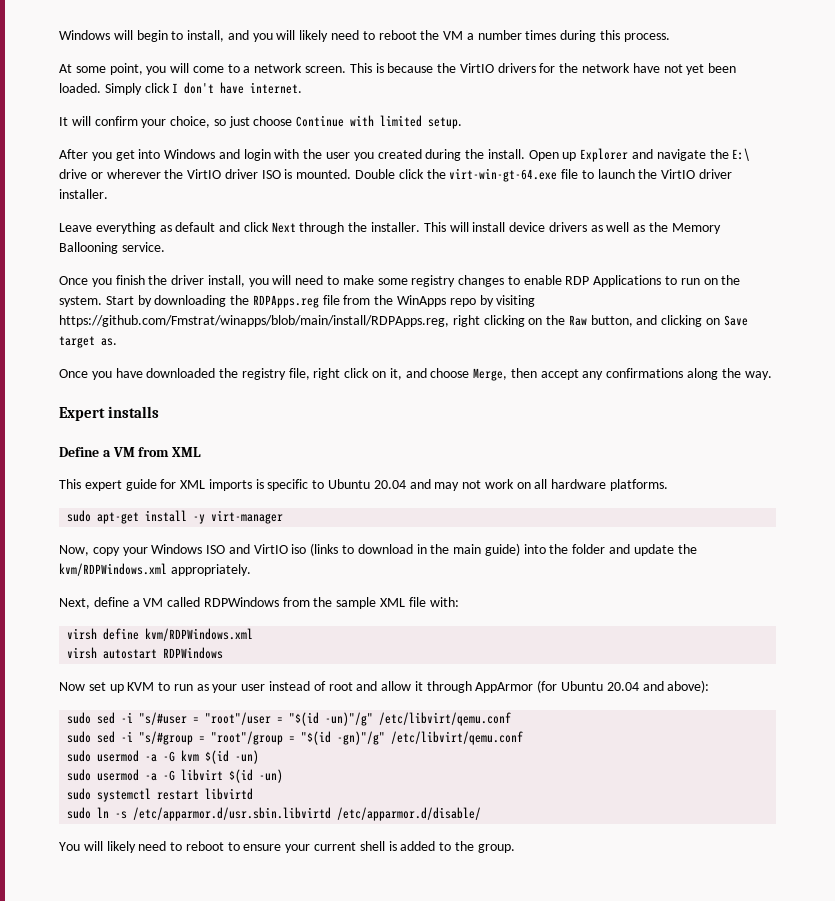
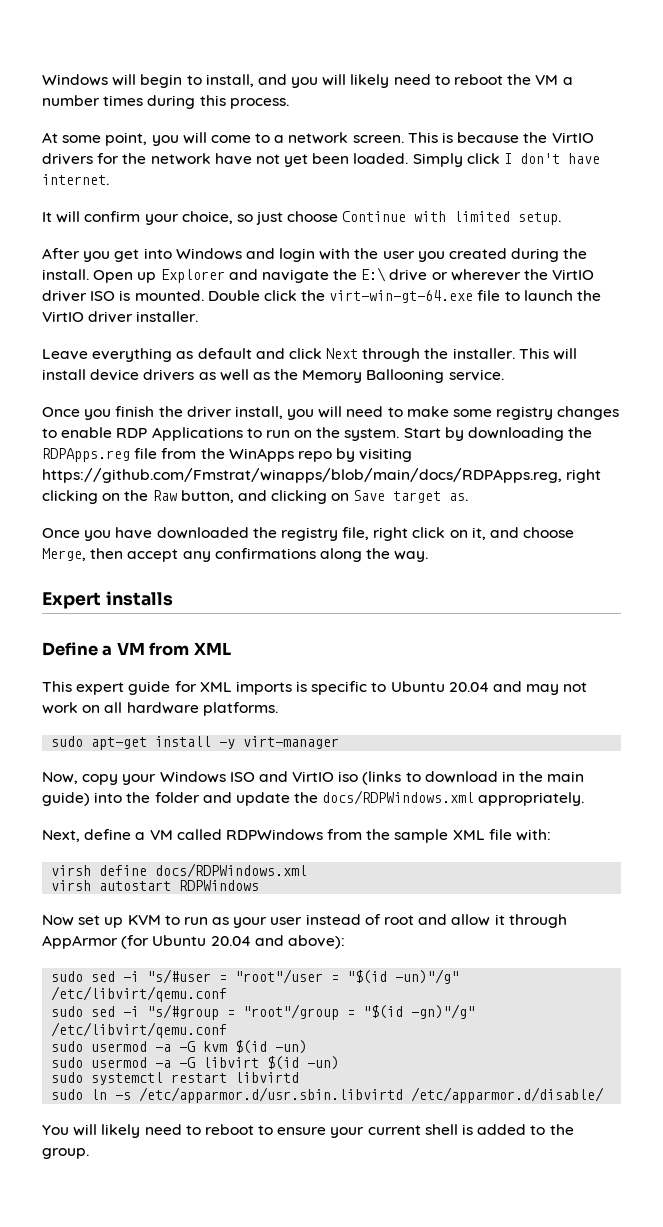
[59,315,449,327] https://github.com/Fmstrat/winapps/blob/main/install/RDPApps.reg, -> [42,468,562,483] https://github.com/Fmstrat/winapps/blob/main/docs/RDPApps.reg,
[59,563,167,576] kvm/RDPWindows.xml -> [322,790,475,805] docs/RDPWindows.xml
[145,628,254,641] kvm/RDPWindows.xml -> [155,863,308,878] docs/RDPWindows.xml

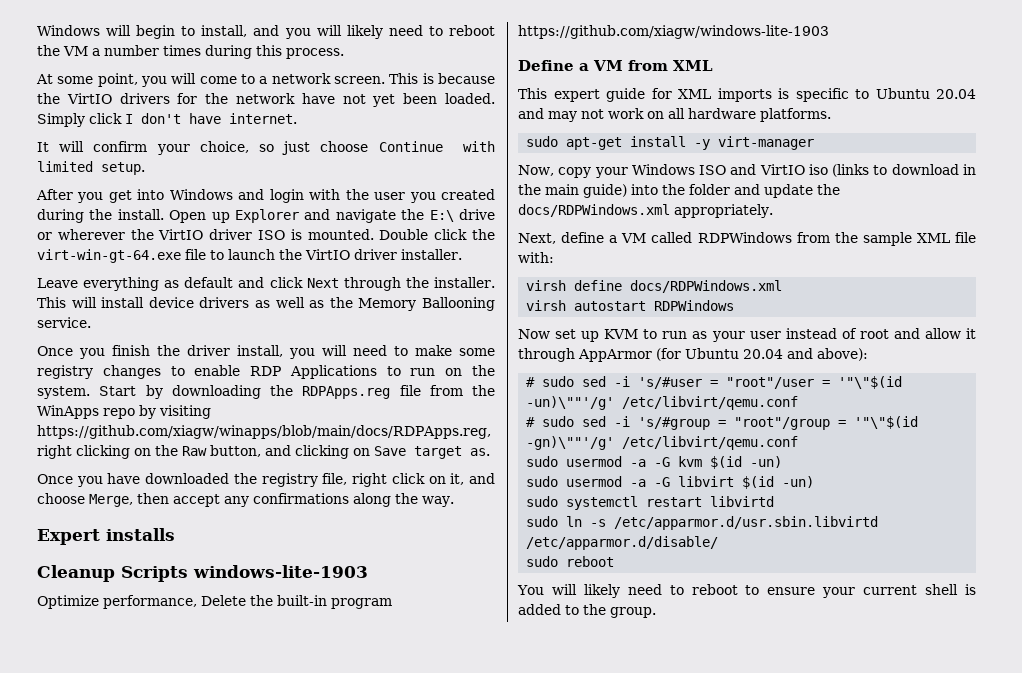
[42,468,562,483] https://github.com/Fmstrat/winapps/blob/main/docs/RDPApps.reg, -> [37,425,491,439] https://github.com/xiagw/winapps/blob/main/docs/RDPApps.reg,
(173, 598) none -> [37,565,368,582] [37,595,392,609] [518,25,829,39] // Cleanup Scripts windows-lite-1903 // Optimize performance, Delete the built-in program https://github.com/xiagw/windows-lite-1903
[51,969,212,984] sudo sed -i "s/#user -> [526,376,703,389] # sudo sed -i 's/#user
[347,969,460,984] [51,986,228,1002] [51,1004,220,1020] "$(id -un)"/g" /etc/libvirt/qemu.conf // sudo sed -i "s/#group -> [838,376,903,389] [526,396,799,410] [526,416,711,430] '"\"$(id -un)\""'/g' /etc/libvirt/qemu.conf // # sudo sed -i 's/#group
[363,1004,476,1019] "$(id -gn)"/g" -> [854,416,919,429] [526,436,615,450] '"\"$(id -gn)\""'/g'
(605, 1095) none -> [526,556,615,567] // sudo reboot

